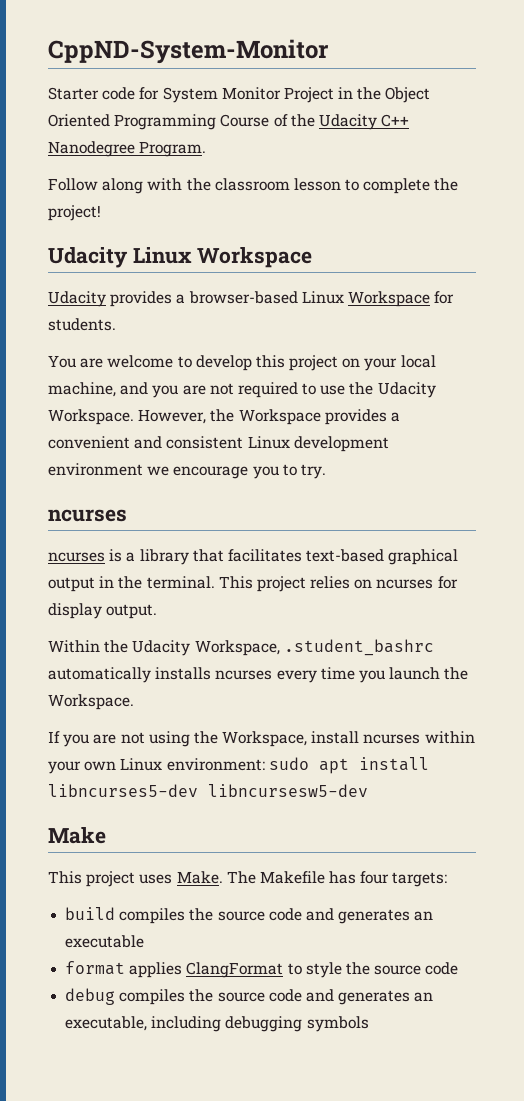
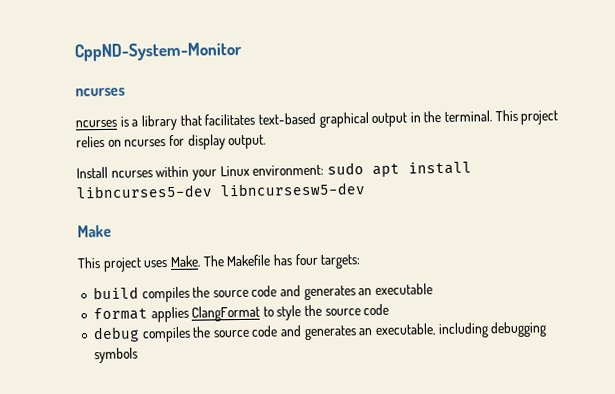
[48,87,431,103] [48,114,410,130] [48,141,207,157] [48,178,459,194] [48,205,101,221] [48,247,313,268] [48,291,455,307] [48,318,116,331] [48,355,436,371] [48,382,436,398] [48,409,400,425] [48,436,389,452] [48,463,326,479] // Starter code for System Monitor Project in the Object Oriented Programming Course of the Udacity C++ Nanodegree Program. // Follow along with the classroom lesson to complete the project! // Udacity Linux Workspace // Udacity provides a browser-based Linux Workspace for students. // You are welcome to develop this project on your local machine, and you are not required to use the Udacity Workspace. However, the Workspace provides a convenient and consistent Linux development environment we encourage you to try. -> (242, 51) none
[48,639,434,656] [48,667,469,683] [48,694,134,710] [48,731,360,747] Within the Udacity Workspace, .student_bashrc automatically installs ncurses every time you launch the Workspace. // If you are not using the Workspace, install -> [76,166,108,179] Install
[84,761,117,771] own -> (217, 175) none

